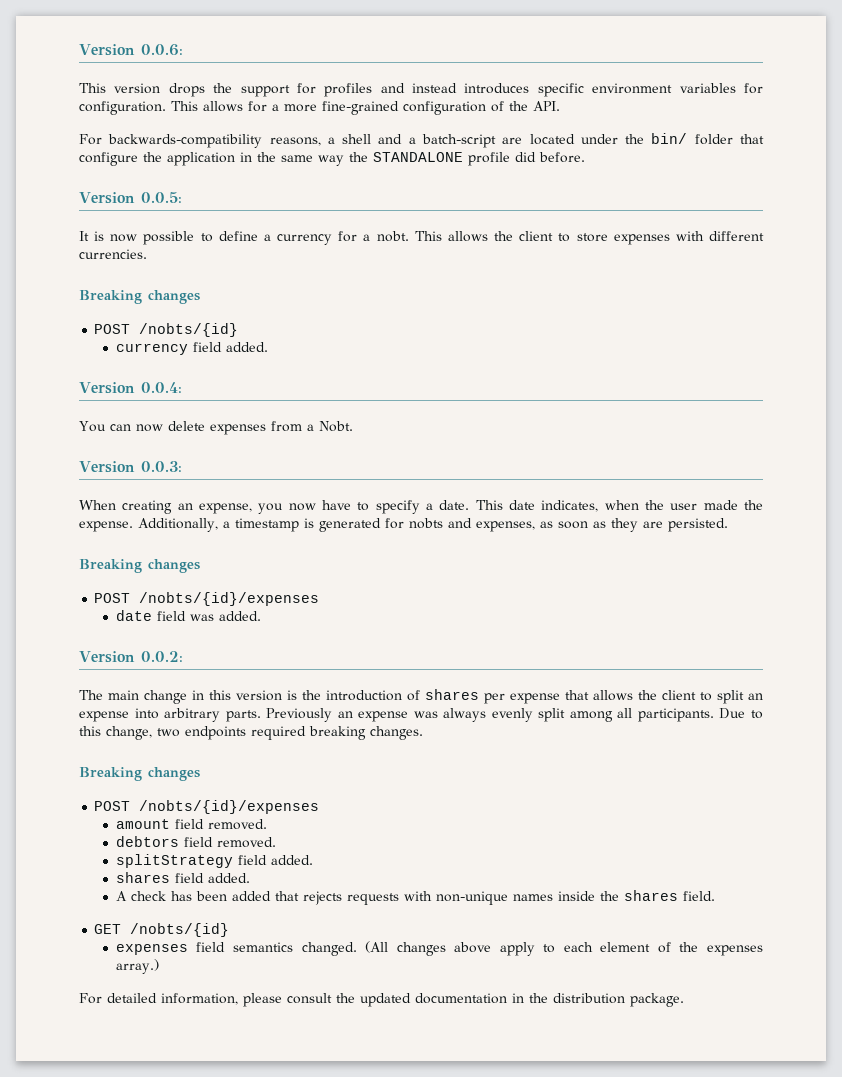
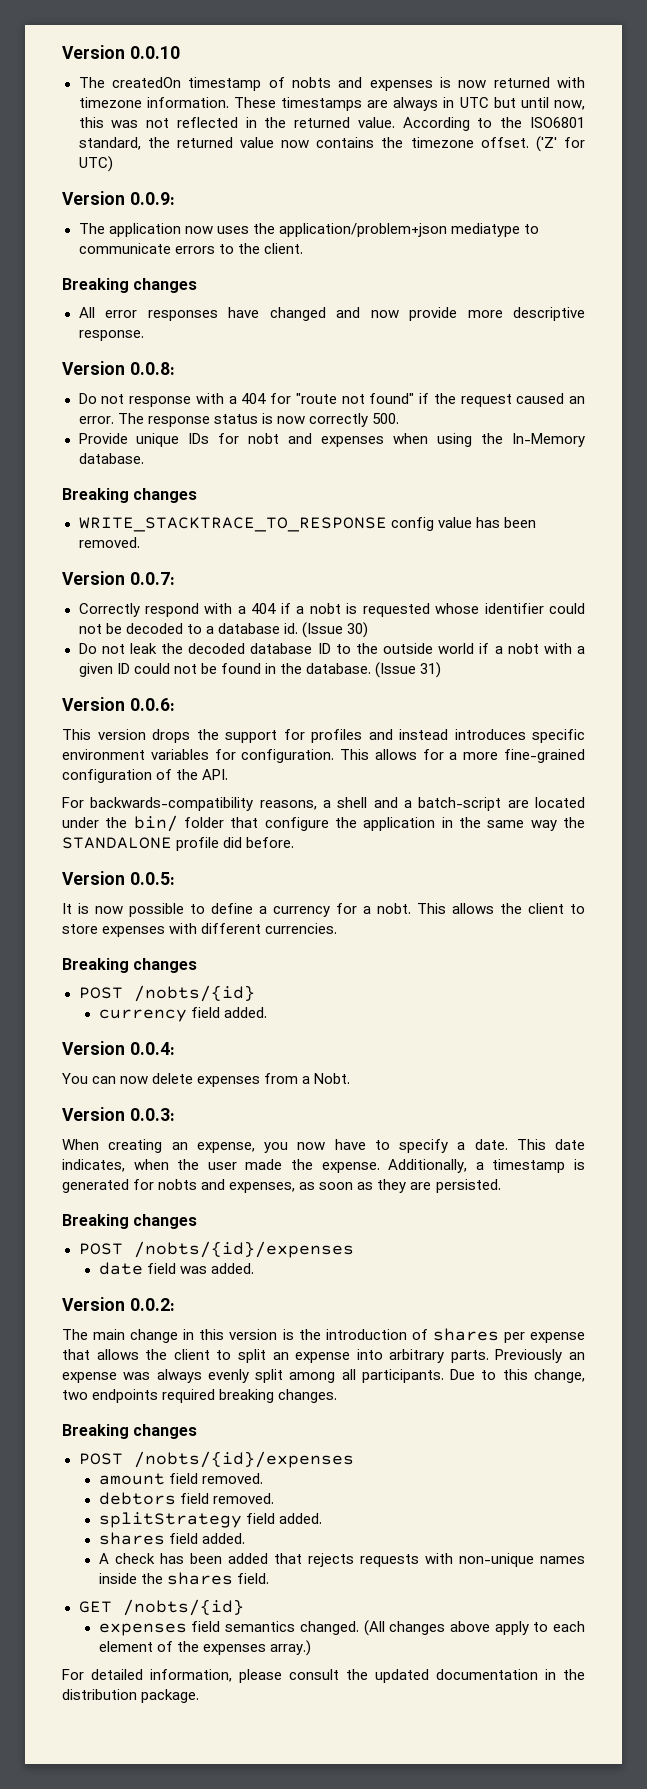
[79,44,135,56] Version -> [62,45,180,59] [78,77,586,91] [78,97,585,111] [78,117,585,131] [78,136,585,152] [78,156,113,172] [62,191,175,205] [78,223,539,237] [78,243,303,254] [62,278,198,293] [78,307,585,321] [78,330,144,341] [62,361,175,375] [78,393,585,407] [78,413,399,427] [78,433,585,447] [78,453,144,464] [62,488,198,503] [78,517,536,532] [78,537,140,548] [62,571,175,585] [78,603,585,617] [78,622,368,638] [78,643,586,654] [78,662,442,678] [62,697,125,711] Version 0.0.10 // The createdOn timestamp of nobts and expenses is now returned with timezone information. These timestamps are always in UTC but until now, this was not reflected in the returned value. According to the ISO6801 standard, the returned value now contains the timezone offset. ('Z' for UTC) // Version 0.0.9: // The application now uses the application/problem+json mediatype to communicate errors to the client. // Breaking changes // All error responses have changed and now provide more descriptive response. // Version 0.0.8: // Do not response with a 404 for "route not found" if the request caused an error. The response status is now correctly 500. // Provide unique IDs for nobt and expenses when using the In-Memory database. // Breaking changes // WRITE_STACKTRACE_TO_RESPONSE config value has been removed. // Version 0.0.7: // Correctly respond with a 404 if a nobt is requested whose identifier could not be decoded to a database id. (Issue 30) // Do not leak the decoded database ID to the outside world if a nobt with a given ID could not be found in the database. (Issue 31) // Version

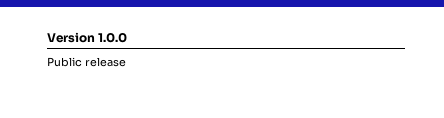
[62,45,180,59] [78,77,586,91] [78,97,585,111] [78,117,585,131] [78,136,585,152] [78,156,113,172] [62,191,175,205] [78,223,539,237] [78,243,303,254] [62,278,198,293] [78,307,585,321] [78,330,144,341] [62,361,175,375] [78,393,585,407] [78,413,399,427] [78,433,585,447] [78,453,144,464] [62,488,198,503] [78,517,536,532] [78,537,140,548] [62,571,175,585] [78,603,585,617] [78,622,368,638] [78,643,586,654] [78,662,442,678] [62,697,175,711] [62,729,585,743] [62,749,585,763] [62,769,229,783] [62,797,585,811] [62,815,585,832] [62,837,295,851] [62,871,175,885] [62,903,585,917] [62,923,338,937] [62,958,198,973] [78,985,255,1002] [98,1007,267,1022] [62,1041,175,1055] [62,1073,351,1087] [62,1107,175,1121] [62,1139,585,1153] [62,1159,585,1173] [62,1179,501,1193] [62,1214,198,1229] [78,1241,354,1258] [98,1262,254,1275] [62,1297,175,1311] [62,1328,585,1343] [62,1349,585,1363] [62,1369,585,1383] [62,1389,338,1403] [62,1424,198,1439] [78,1451,354,1468] [98,1473,263,1485] [98,1492,274,1505] [98,1512,322,1528] [98,1532,245,1545] [98,1553,585,1567] [98,1572,269,1585] [78,1599,244,1616] [98,1620,585,1636] [98,1640,311,1656] [62,1669,585,1683] [62,1689,200,1703] Version 0.0.10 // The createdOn timestamp of nobts and expenses is now returned with timezone information. These timestamps are always in UTC but until now, this was not reflected in the returned value. According to the ISO6801 standard, the returned value now contains the timezone offset. ('Z' for UTC) // Version 0.0.9: // The application now uses the application/problem+json mediatype to communicate errors to the client. // Breaking changes // All error responses have changed and now provide more descriptive response. // Version 0.0.8: // Do not response with a 404 for "route not found" if the request caused an error. The response status is now correctly 500. // Provide unique IDs for nobt and expenses when using the In-Memory database. // Breaking changes // WRITE_STACKTRACE_TO_RESPONSE config value has been removed. // Version 0.0.7: // Correctly respond with a 404 if a nobt is requested whose identifier could not be decoded to a database id. (Issue 30) // Do not leak the decoded database ID to the outside world if a nobt with a given ID could not be found in the database. (Issue 31) // Version 0.0.6: // This version drops the support for profiles and instead introduces specific environment variables for configuration. This allows for a more fine-grained configuration of the API. // For backwards-compatibility reasons, a shell and a batch-script are located under the bin/ folder that configure the application in the same way the STANDALONE profile did before. // Version 0.0.5: // It is now possible to define a currency for a nobt. This allows the client to store expenses with different currencies. // Breaking changes // POST /nobts/{id} // currency field added. // Version 0.0.4: // You can now delete expenses from a Nobt. // Version 0.0.3: // When creating an expense, you now have to specify a date. This date indicates, when the user made the expense. Additionally, a timestamp is generated for nobts and expenses, as soon as they are persisted. // Breaking changes // POST /nobts/{id}/expenses // date field was added. // Version 0.0.2: // The main change in this version is the introduction of shares per expense that allows the client to split an expense into arbitrary parts. Previously an expense was always evenly split among all participants. Due to this change, two endpoints required breaking changes. // Breaking changes // POST /nobts/{id}/expenses // amount field removed. // debtors field removed. // splitStrategy field added. // shares field added. // A check has been added that rejects requests with non-unique names inside the shares field. // GET /nobts/{id} // expenses field semantics changed. (All changes above apply to each element of the expenses array.) // For detailed information, please consult the updated documentation in the distribution package. -> [47,32,128,43] [47,57,126,67] Version 1.0.0 // Public release

